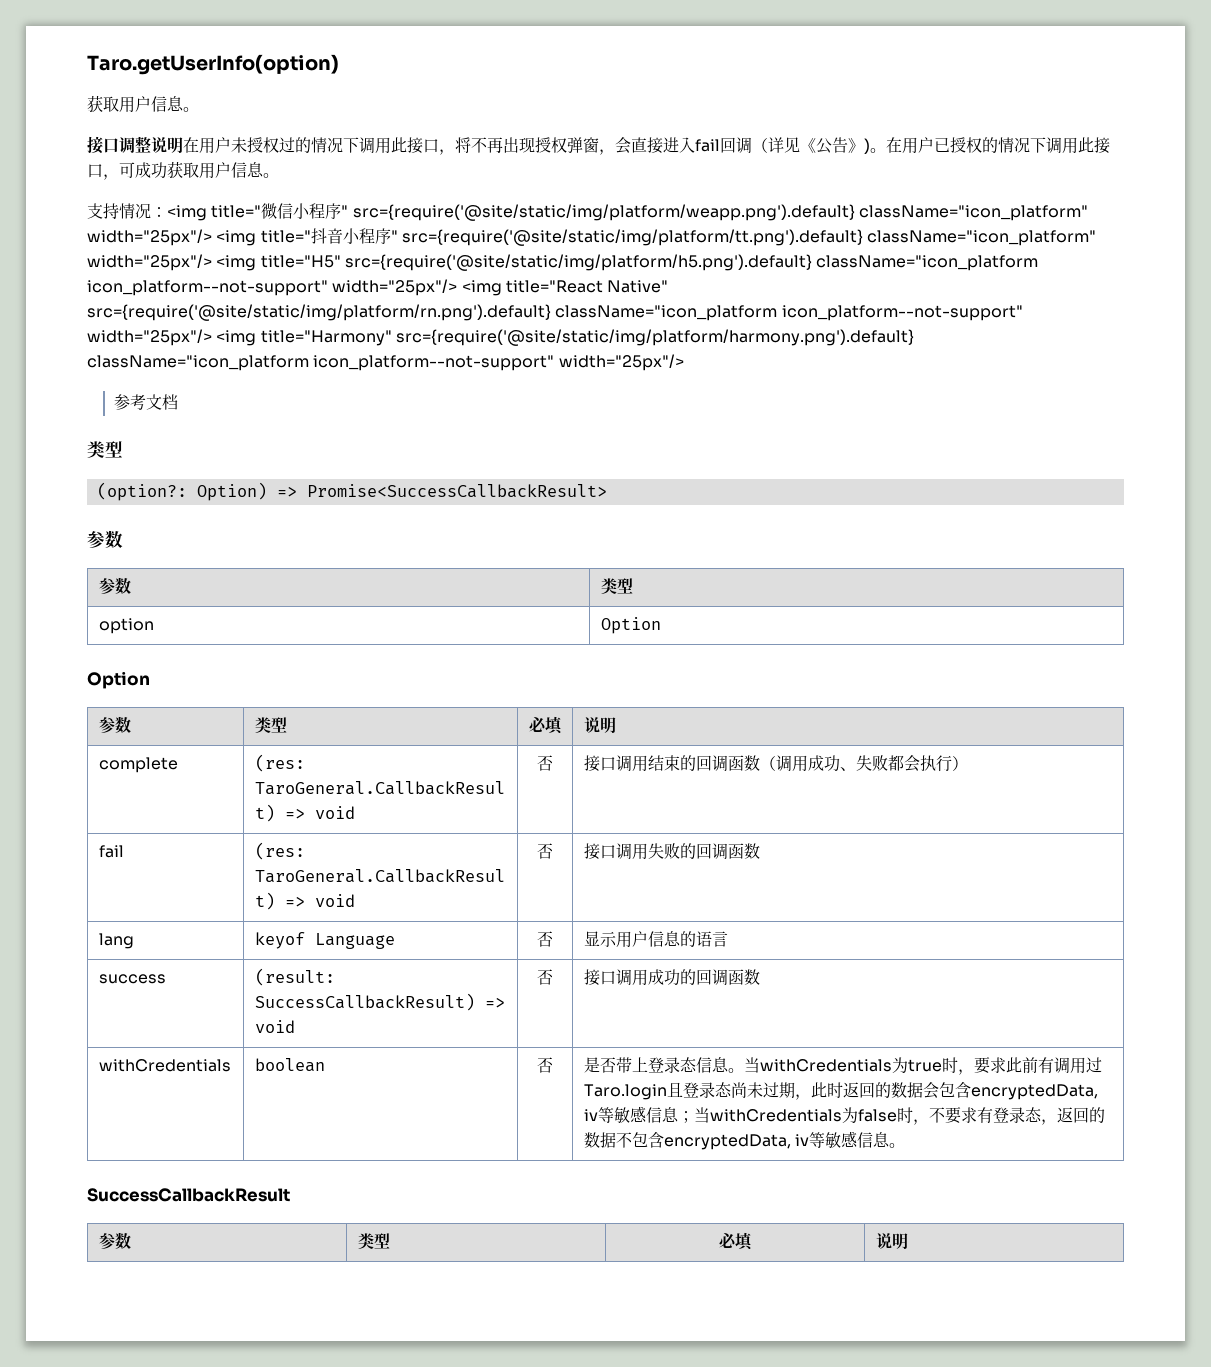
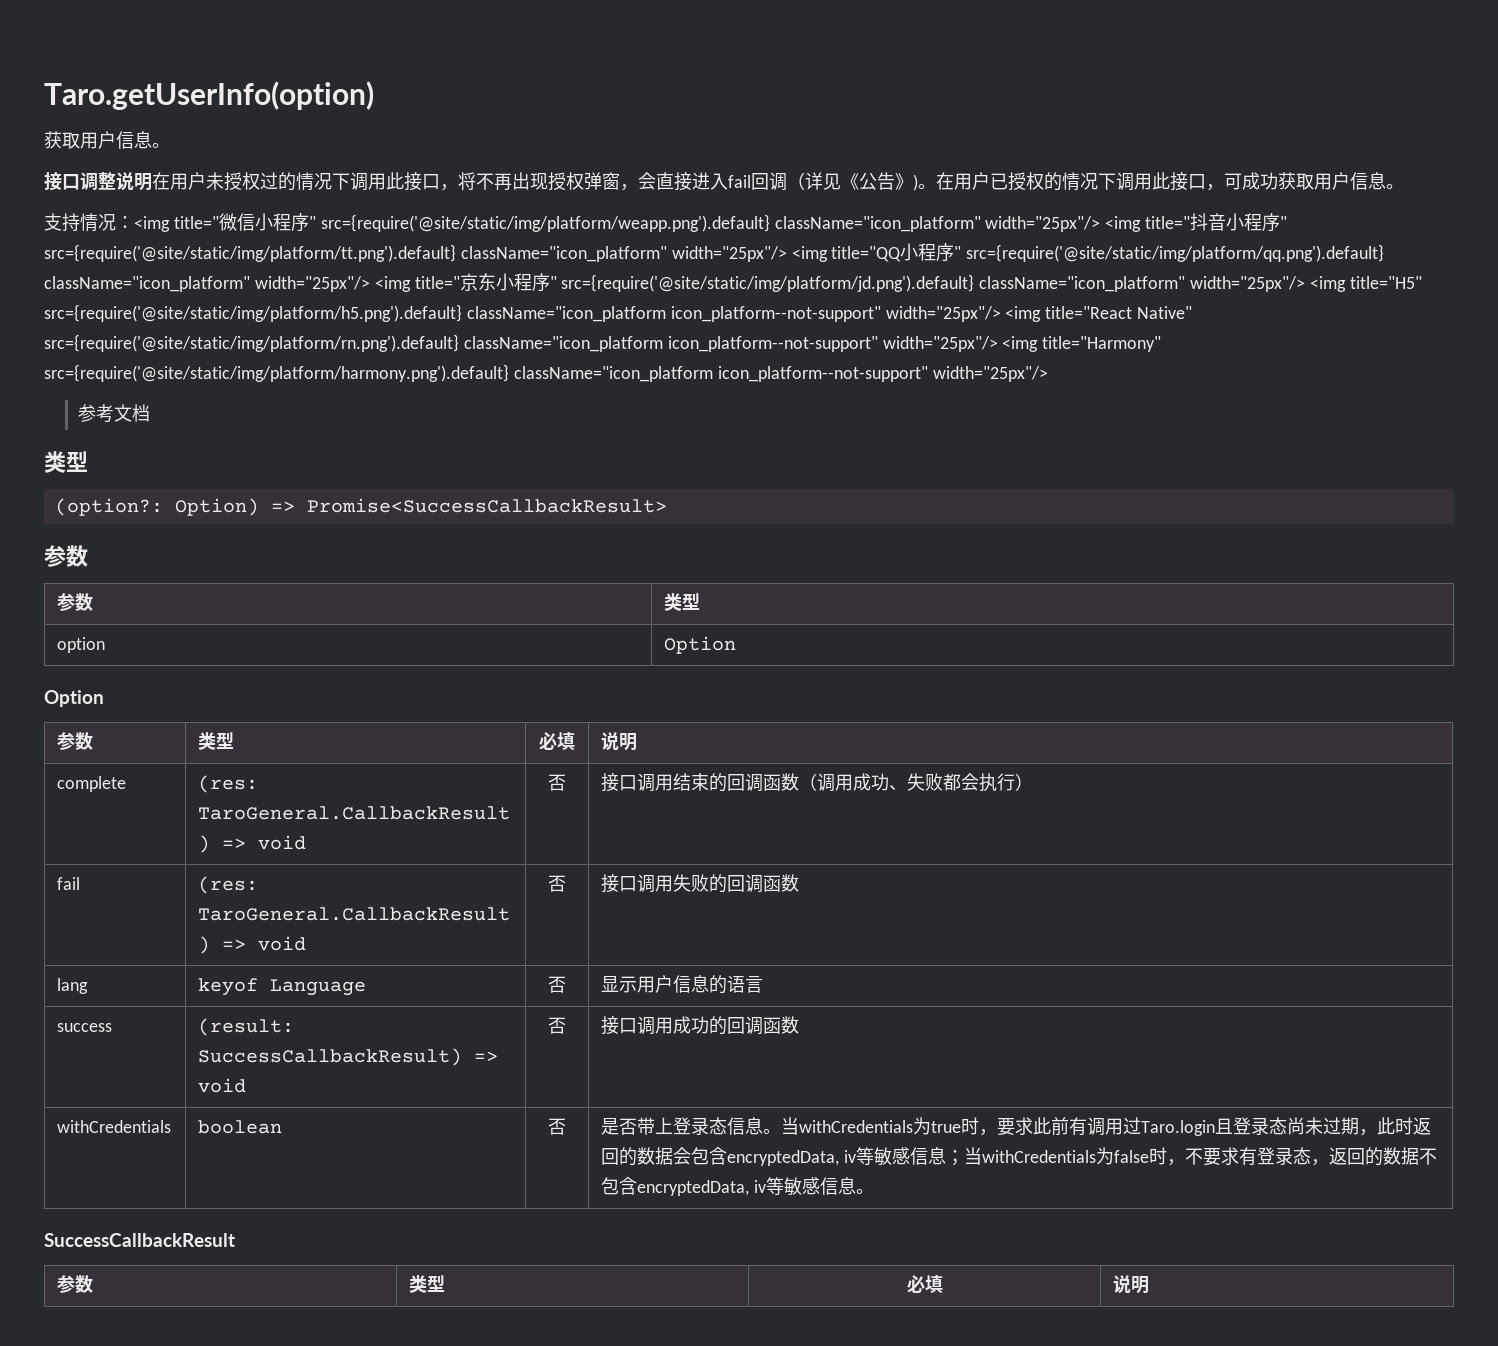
(257, 263) none -> [831,243,1385,262] [44,273,1347,292] title="QQ小程序" src={require('@site/static/img/platform/qq.png').default} className="icon_platform" width="25px"/> <img title="京东小程序" src={require('@site/static/img/platform/jd.png').default} className="icon_platform" width="25px"/> <img

